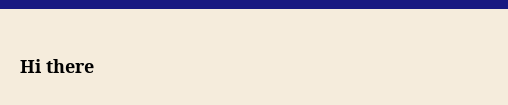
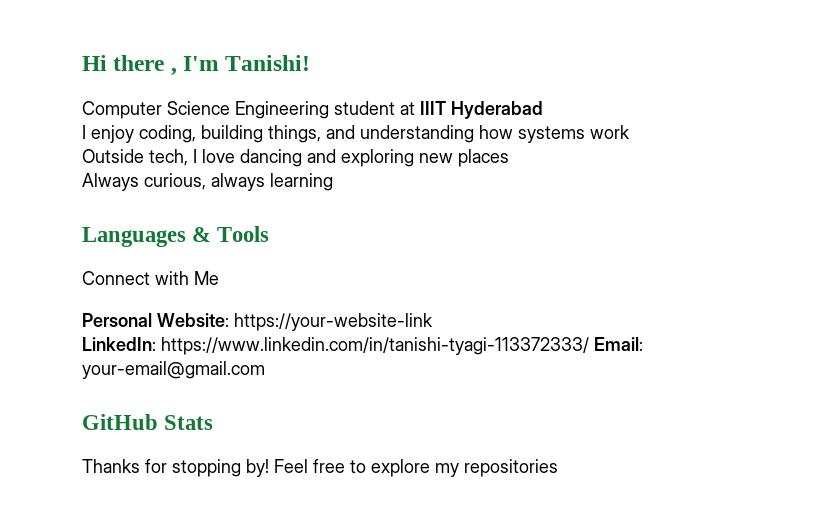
(94, 66) none -> [170,55,311,76] [82,101,543,119] [82,125,630,143] [82,149,509,167] [82,173,333,191] [82,226,270,247] [82,271,219,285] [82,313,433,331] [82,337,643,355] [82,361,265,379] [82,414,214,430] [82,459,558,477] , I'm Tanishi! // Computer Science Engineering student at IIIT Hyderabad // I enjoy coding, building things, and understanding how systems work // Outside tech, I love dancing and exploring new places // Always curious, always learning // Languages & Tools // Connect with Me // Personal Website: https://your-website-link // LinkedIn: https://www.linkedin.com/in/tanishi-tyagi-113372333/ Email: your-email@gmail.com // GitHub Stats // Thanks for stopping by! Feel free to explore my repositories

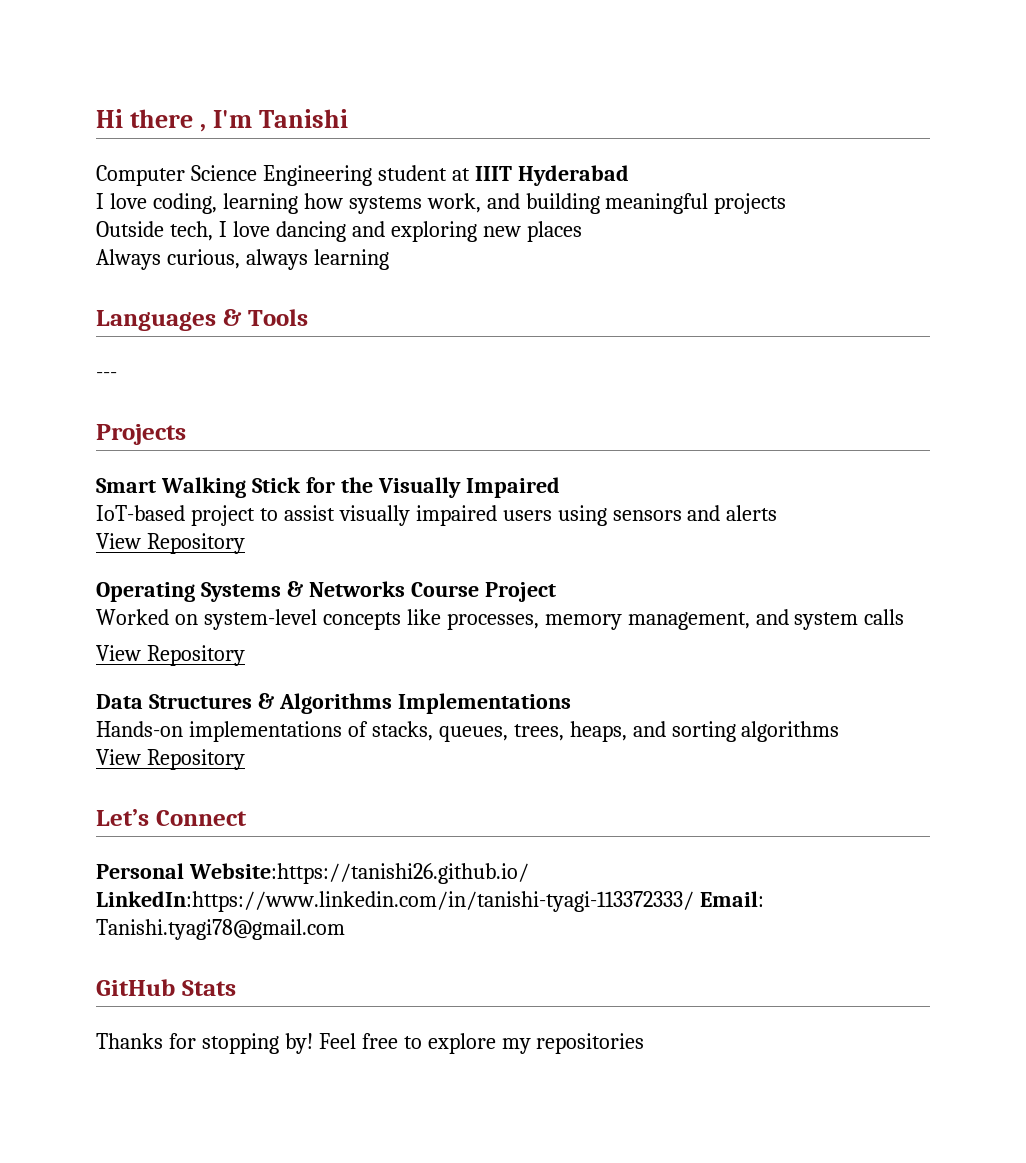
[225,55,311,71] Tanishi! -> [258,109,348,128] Tanishi
[91,125,630,143] enjoy coding, building things, and understanding how systems work -> [109,193,787,214] love coding, learning how systems work, and building meaningful projects
(270, 234) none -> [96,372,117,379] [96,424,186,445] [96,477,560,498] [96,505,778,526] [96,533,245,554] [96,581,556,602] [96,609,905,630] [96,645,245,666] [96,693,571,714] [96,721,840,742] [96,749,245,770] [96,809,149,826] --- // Projects // Smart Walking Stick for the Visually Impaired // IoT-based project to assist visually impaired users using sensors and alerts // View Repository // Operating Systems & Networks Course Project // Worked on system-level concepts like processes, memory management, and system calls // View Repository // Data Structures & Algorithms Implementations // Hands-on implementations of stacks, queues, trees, heaps, and sorting algorithms // View Repository // Let’s
[155,271,219,285] with Me -> (247, 818) none
[157,313,433,331] [82,337,643,355] [82,361,265,379] Website: https://your-website-link // LinkedIn: https://www.linkedin.com/in/tanishi-tyagi-113372333/ Email: your-email@gmail.com -> [188,863,529,884] [96,891,764,912] [96,919,345,940] Website:https://tanishi26.github.io/ LinkedIn:https://www.linkedin.com/in/tanishi-tyagi-113372333/ Email: Tanishi.tyagi78@gmail.com

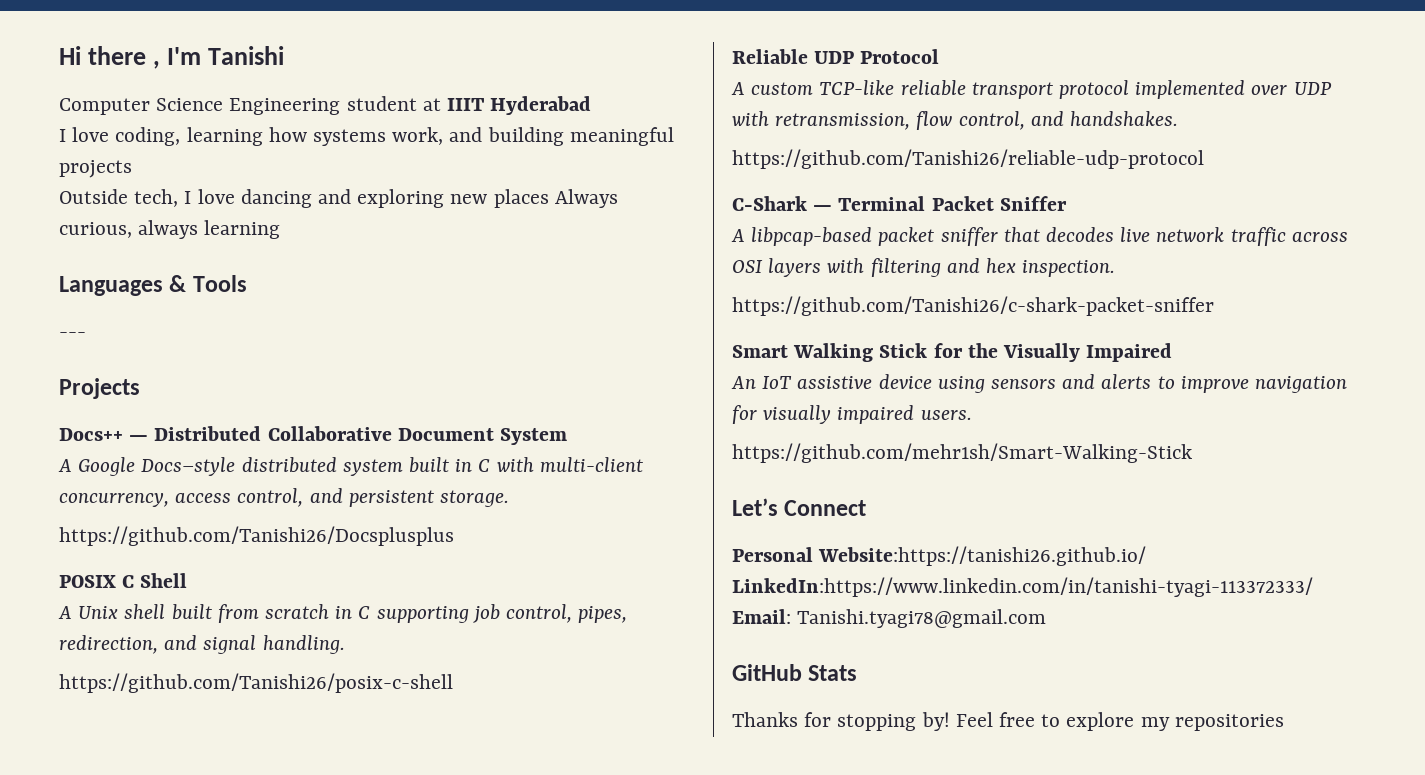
(582, 231) // -> (549, 198) none
(186, 434) none -> [59,426,568,445] [58,457,643,476] [59,488,510,507] [59,526,454,546] [59,573,188,588] [58,604,628,623] [59,635,345,654] [59,673,453,693] [732,49,940,64] [731,80,1332,99] [732,111,1179,130] [732,149,1204,169] [732,196,1067,211] [731,227,1348,246] [732,258,1116,277] [732,296,1214,316] // Docs++ — Distributed Collaborative Document System // A Google Docs–style distributed system built in C with multi-client concurrency, access control, and persistent storage. // https://github.com/Tanishi26/Docsplusplus // POSIX C Shell // A Unix shell built from scratch in C supporting job control, pipes, redirection, and signal handling. // https://github.com/Tanishi26/posix-c-shell // Reliable UDP Protocol // A custom TCP-like reliable transport protocol implemented over UDP with retransmission, flow control, and handshakes. // https://github.com/Tanishi26/reliable-udp-protocol // C-Shark — Terminal Packet Sniffer // A libpcap-based packet sniffer that decodes live network traffic across OSI layers with filtering and hex inspection. // https://github.com/Tanishi26/c-shark-packet-sniffer
[96,505,778,526] [96,533,245,554] [96,581,556,602] [96,609,905,630] [96,645,245,666] [96,693,571,714] [96,721,840,742] [96,749,245,770] IoT-based project to assist visually impaired users using sensors and alerts // View Repository // Operating Systems & Networks Course Project // Worked on system-level concepts like processes, memory management, and system calls // View Repository // Data Structures & Algorithms Implementations // Hands-on implementations of stacks, queues, trees, heaps, and sorting algorithms // View Repository -> [731,374,1348,393] [732,405,972,424] [732,443,1192,463] An IoT assistive device using sensors and alerts to improve navigation for visually impaired users. // https://github.com/mehr1sh/Smart-Walking-Stick

